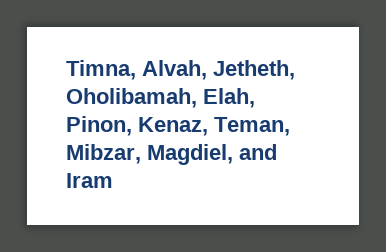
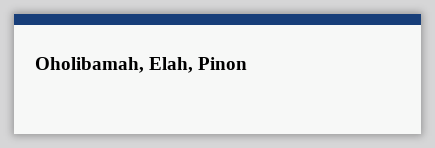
[66,60,295,80] [66,88,255,108] [66,116,290,136] [66,144,277,165] [66,173,113,188] Timna, Alvah, Jetheth, Oholibamah, Elah, Pinon, Kenaz, Teman, Mibzar, Magdiel, and Iram -> [35,57,248,73] Oholibamah, Elah, Pinon

